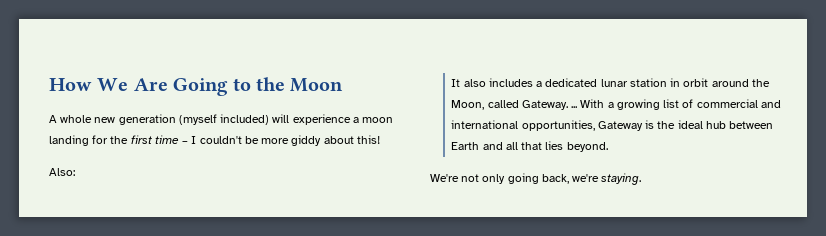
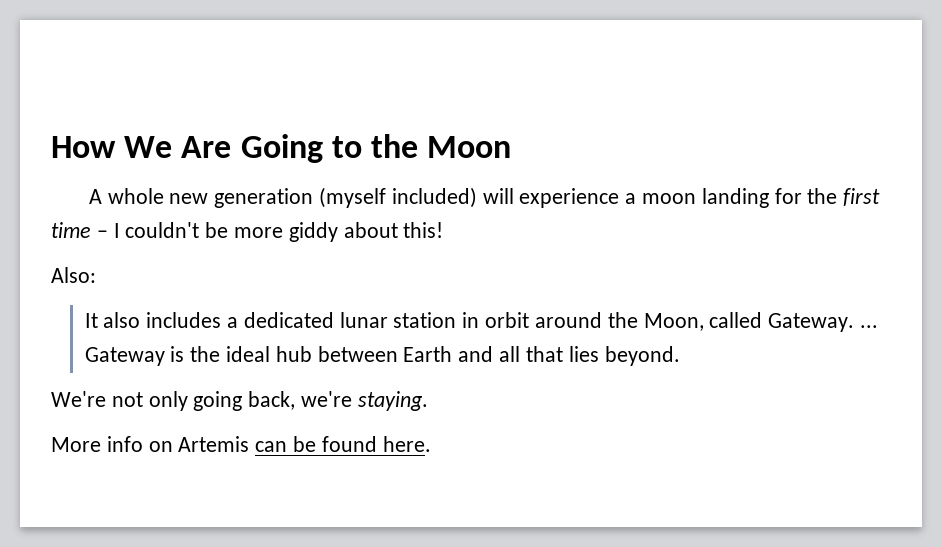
[580,99,781,110] [451,120,595,131] With a growing list of commercial and international opportunities, -> (878, 326) none
(642, 179) none -> [51,436,431,452] // More info on Artemis can be found here.

